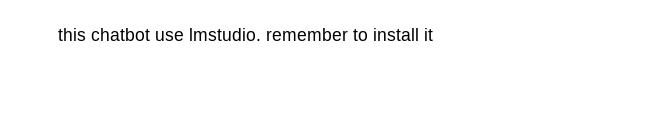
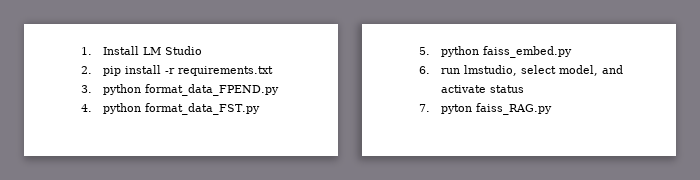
[58,28,433,41] this chatbot use lmstudio. remember to install it -> [81,46,202,55] [81,65,273,76] [81,84,279,96] [81,103,260,115] [419,46,572,58] [419,65,623,76] [440,85,524,93] [419,103,552,115] 1. Install LM Studio // 2. pip install -r requirements.txt // 3. python format_data_FPEND.py // 4. python format_data_FST.py // 5. python faiss_embed.py // 6. run lmstudio, select model, and activate status // 7. pyton faiss_RAG.py

